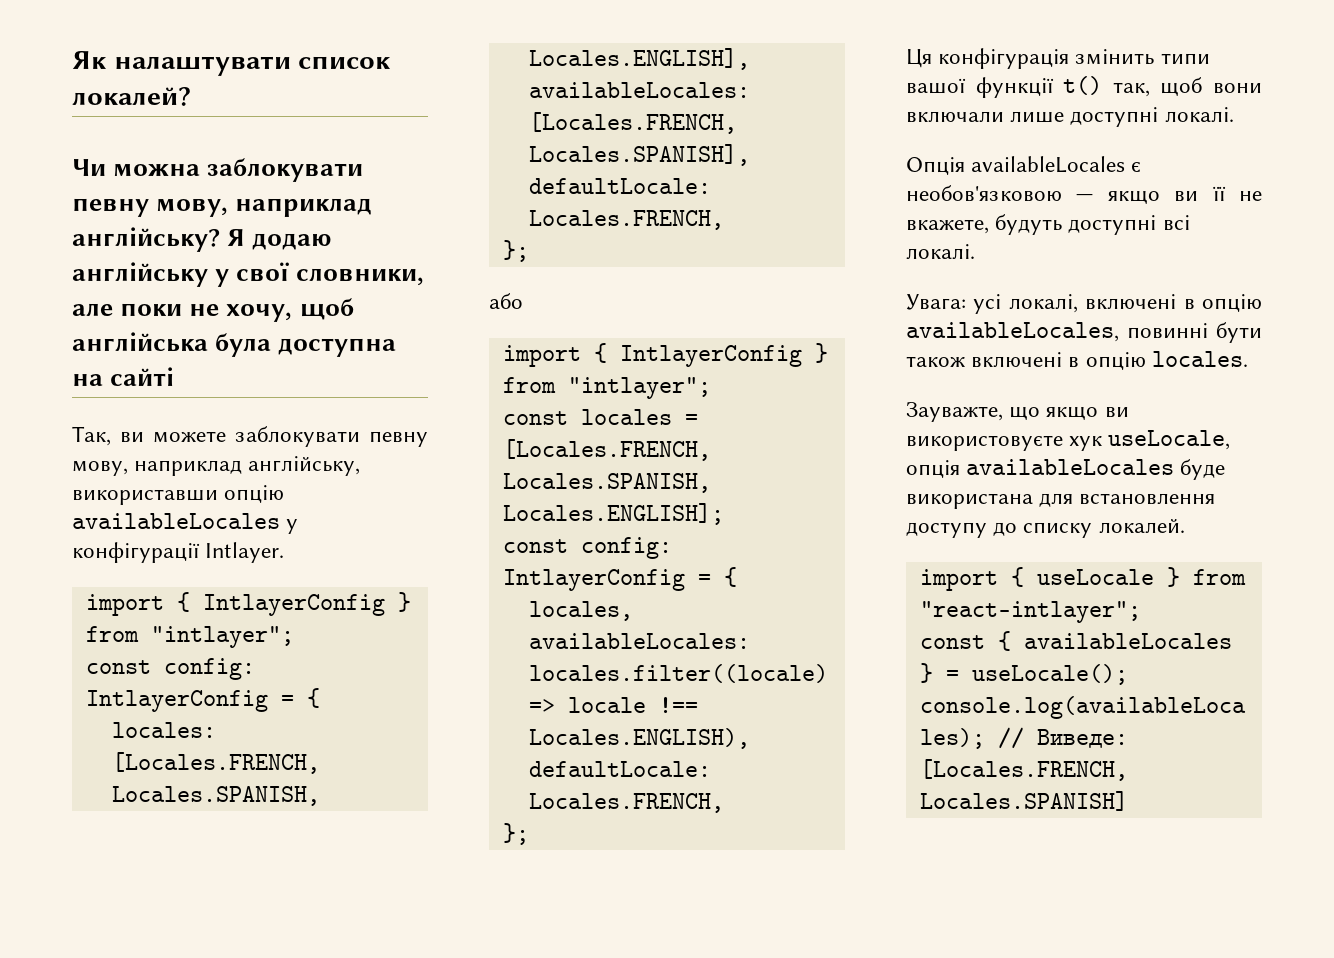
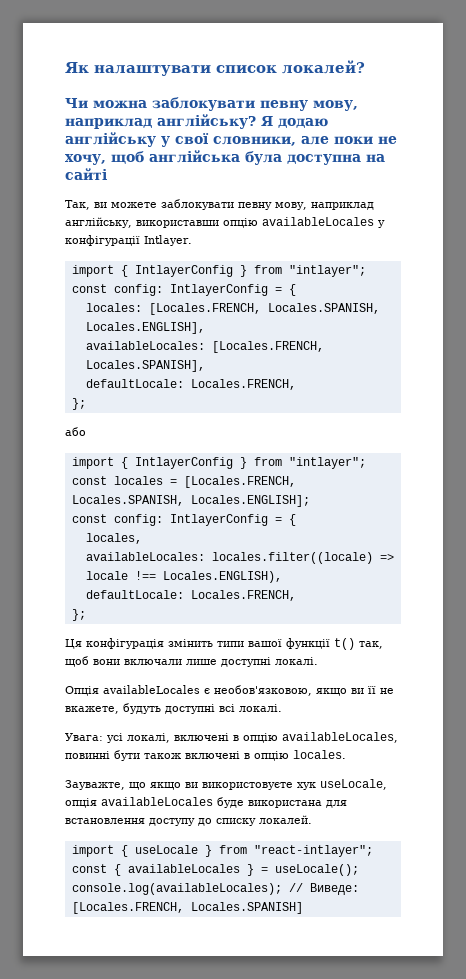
[906,185,1094,202] необов'язковою — -> [214,685,312,696] необов'язковою,

